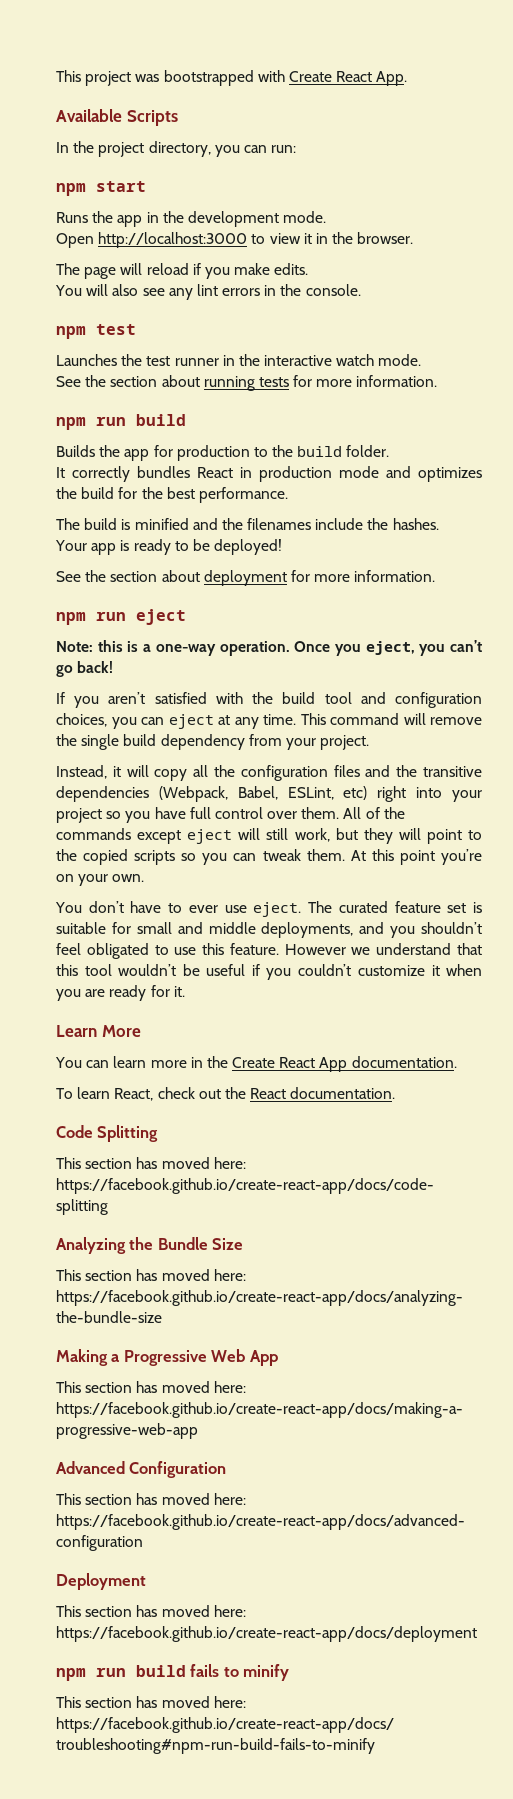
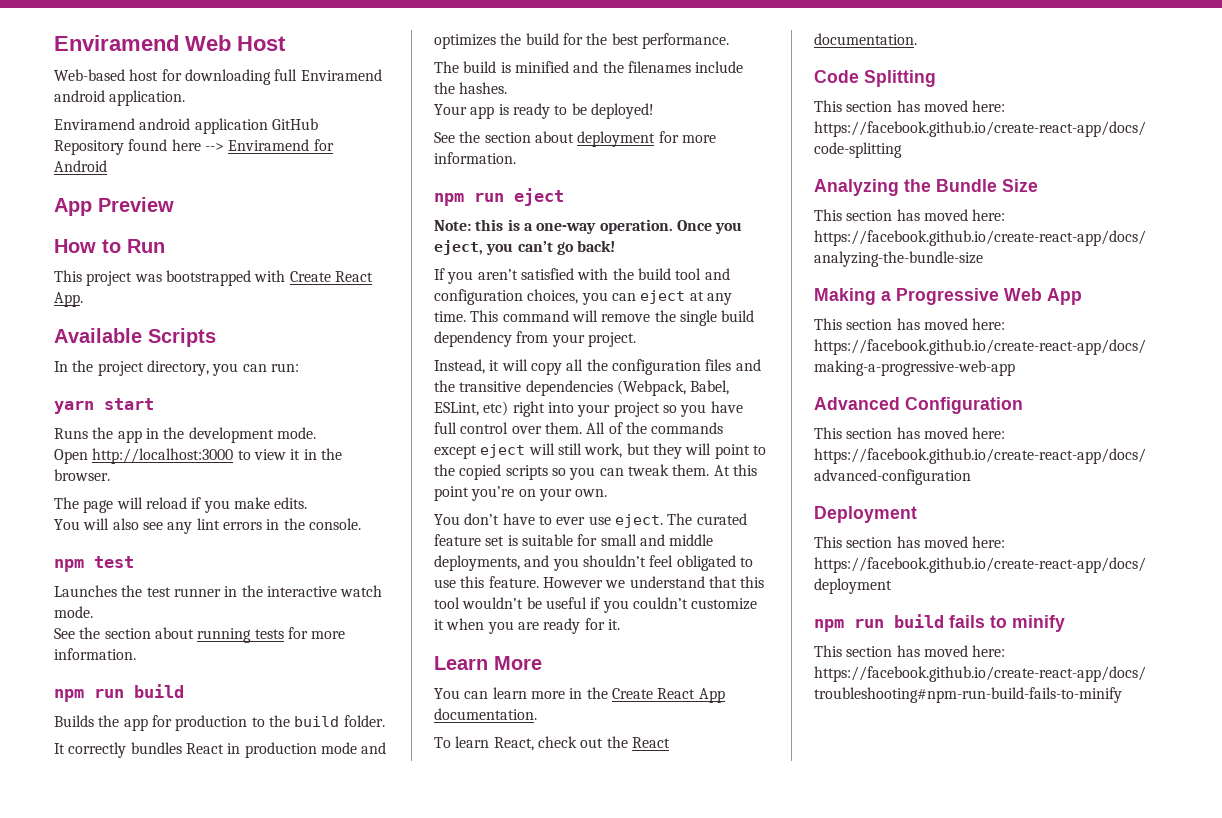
(56, 76) none -> [54,35,286,51] [54,69,382,85] [54,90,186,106] [54,118,318,134] [54,139,334,155] [54,160,107,172] [54,197,174,216] [54,239,165,253] Enviramend Web Host // Web-based host for downloading full Enviramend android application. // Enviramend android application GitHub Repository found here --> Enviramend for Android // App Preview // How to Run //
[56,183,86,196] npm -> [54,401,94,414] yarn

